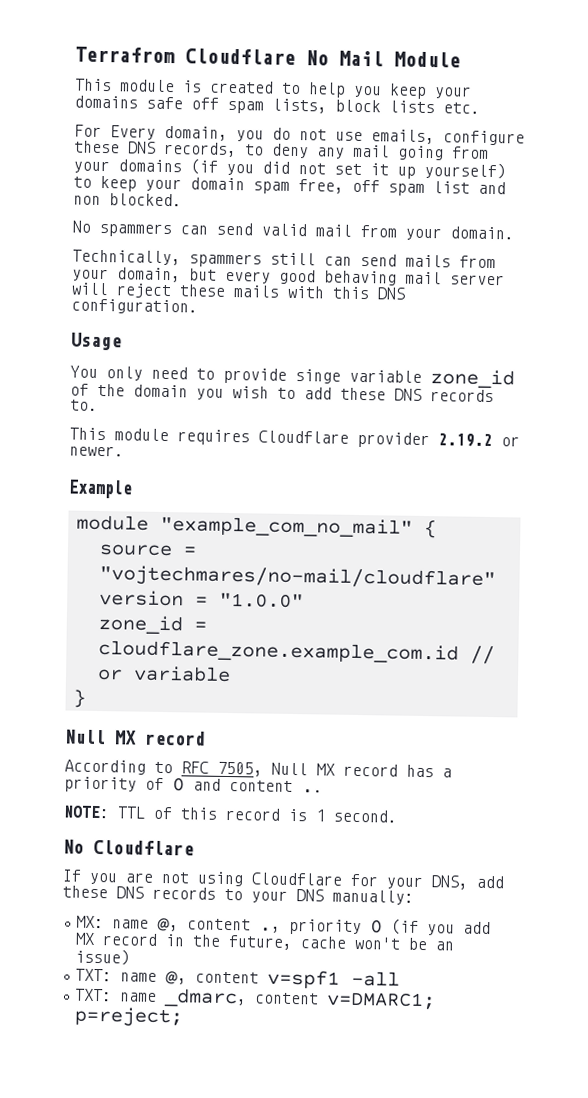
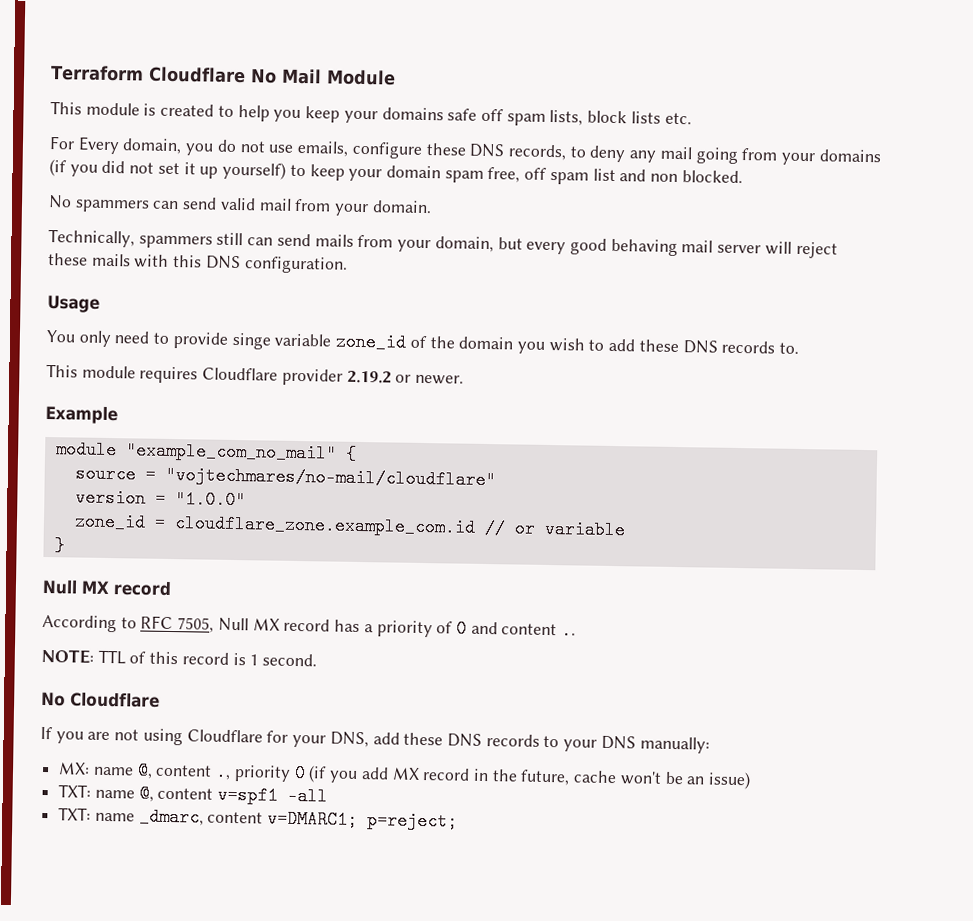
[75,46,175,64] Terrafrom -> [50,65,144,82] Terraform

